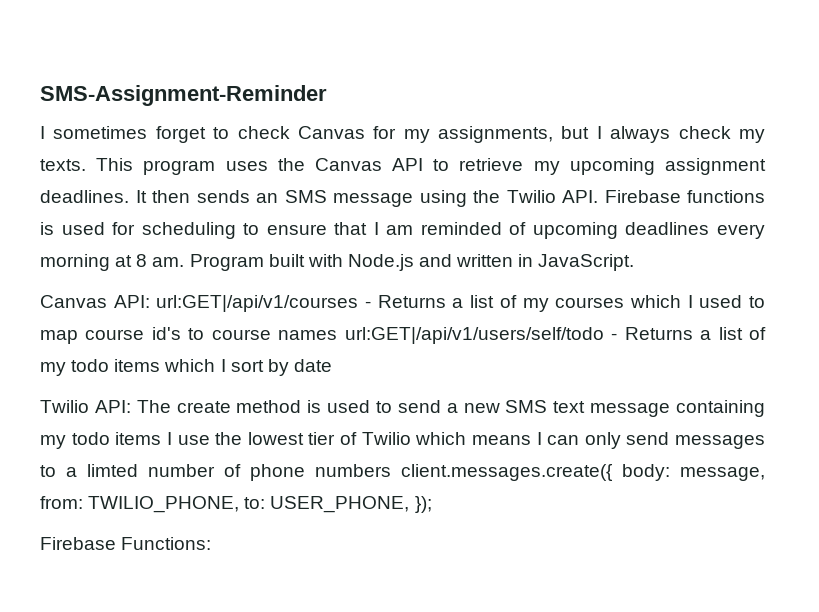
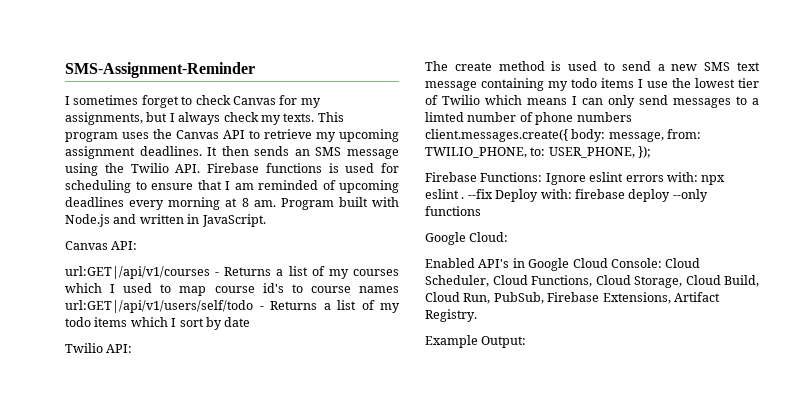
(150, 301) none -> (138, 245) //
(131, 406) none -> (133, 348) //
(212, 543) none -> [545,172,726,185] [425,189,708,202] [425,206,481,216] [425,232,509,245] [425,258,701,271] [425,275,759,288] [425,292,720,304] [425,309,477,322] [425,335,527,348] Ignore eslint errors with: npx eslint . --fix Deploy with: firebase deploy --only functions // Google Cloud: // Enabled API's in Google Cloud Console: Cloud Scheduler, Cloud Functions, Cloud Storage, Cloud Build, Cloud Run, PubSub, Firebase Extensions, Artifact Registry. // Example Output:

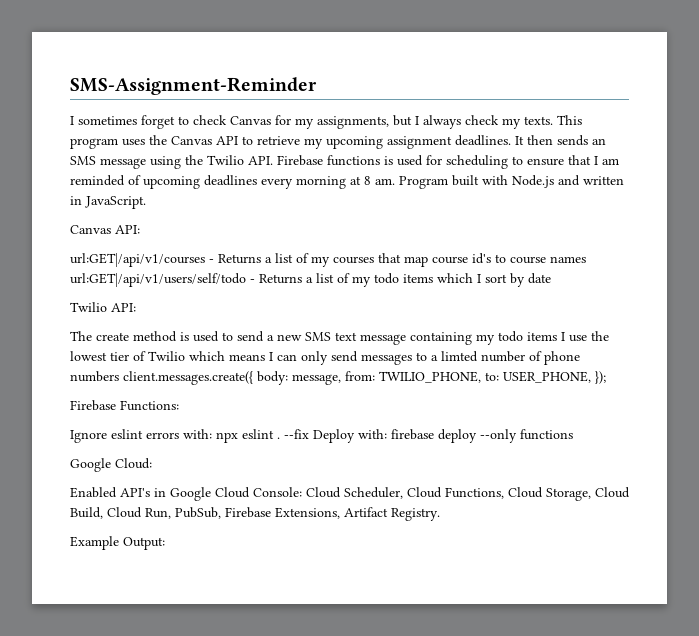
[65,283,172,293] which I used to -> [378,253,401,263] that
(543, 177) none -> (179, 405) //

